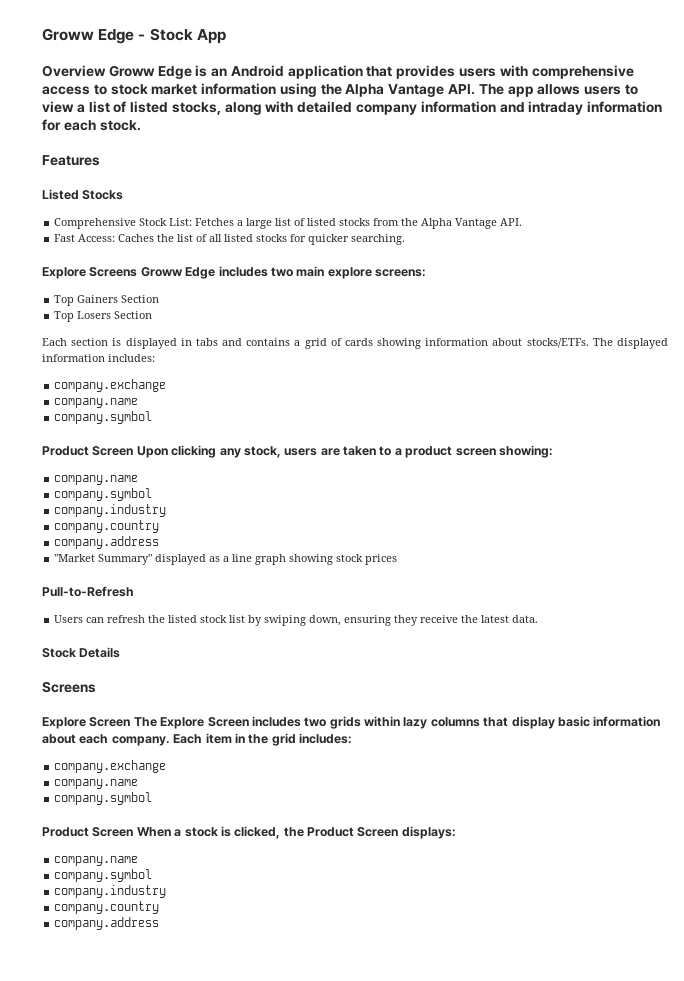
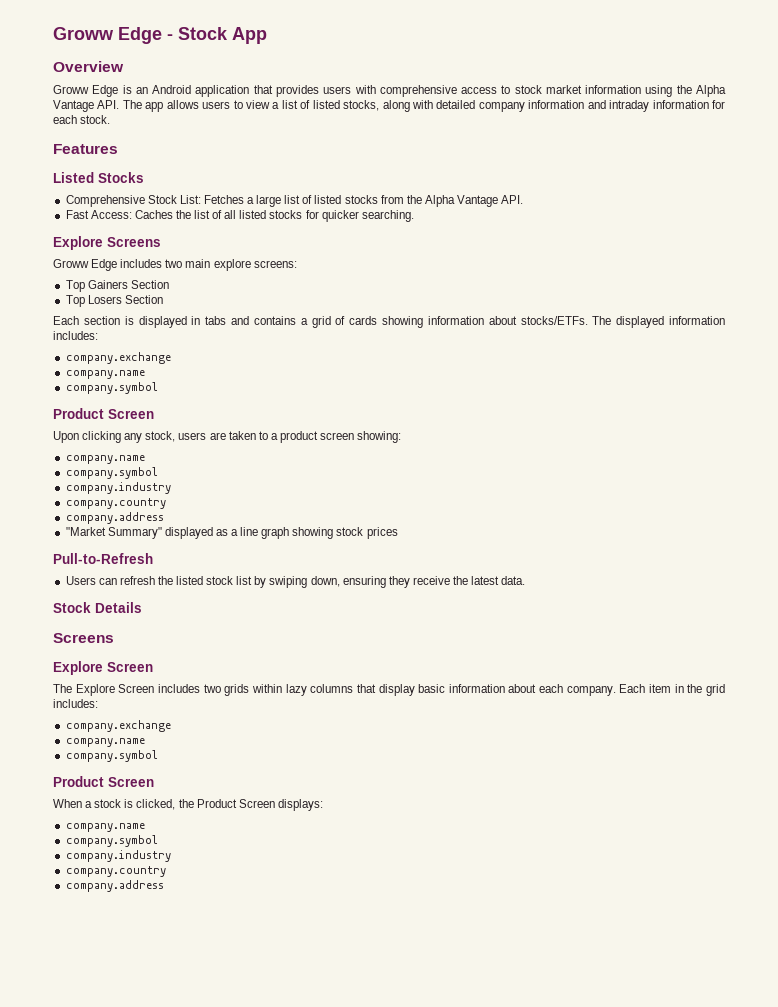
(106, 71) none -> (124, 66) //
(138, 272) none -> (161, 242) //
(134, 451) none -> (154, 414) //
(131, 722) none -> (153, 667) //
(134, 832) none -> (154, 782) //

